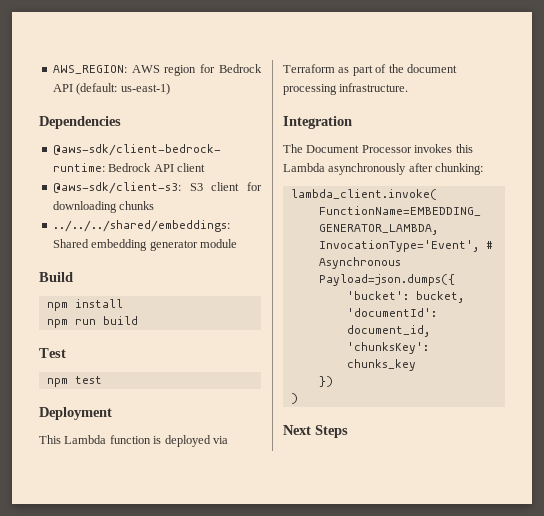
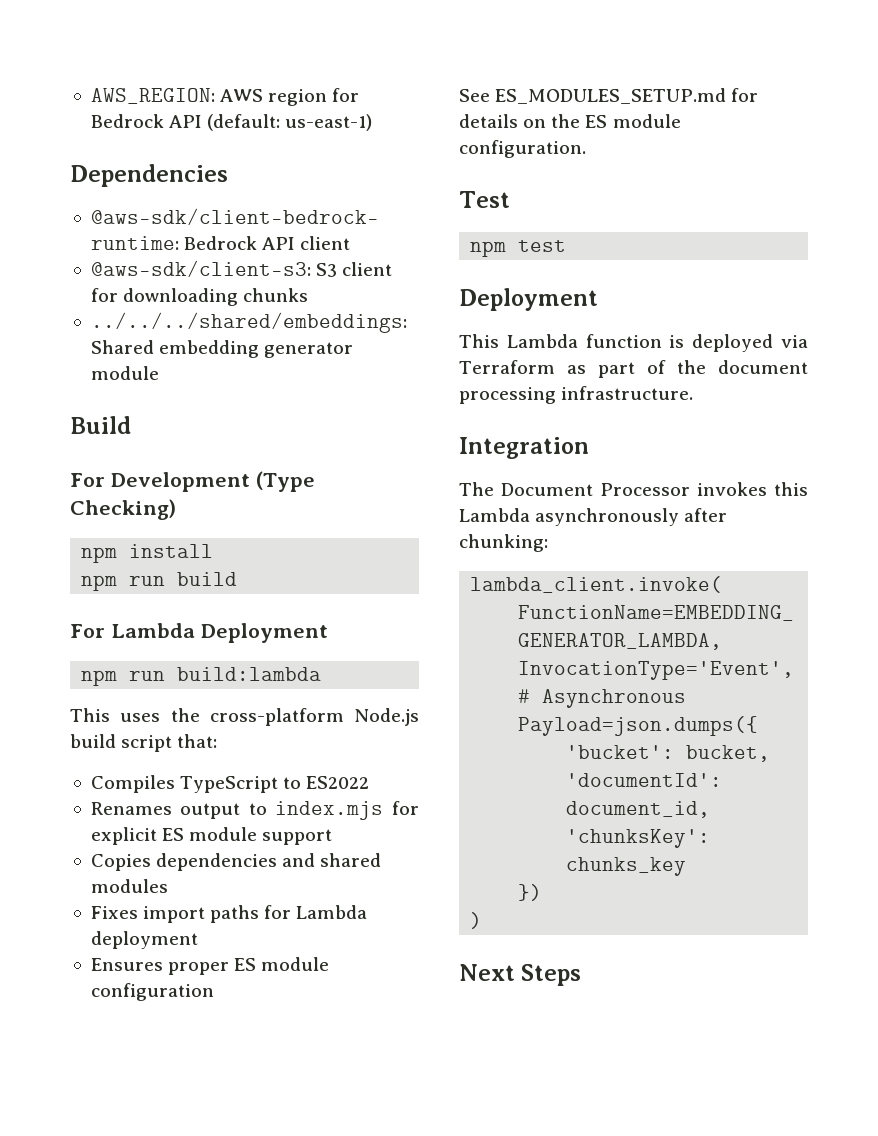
(73, 277) none -> [70,471,315,492] [70,499,176,520] // For Development (Type Checking)
(138, 320) none -> [70,623,328,643] [81,667,322,686] [70,708,419,726] [70,734,218,752] [90,775,370,793] [90,801,420,820] [90,827,333,845] [90,853,382,871] [90,879,168,893] [90,905,368,923] [90,931,198,949] [90,957,330,975] [90,983,214,1001] [459,88,759,104] [459,114,681,128] [459,140,586,158] // For Lambda Deployment // npm run build:lambda // This uses the cross-platform Node.js build script that: // Compiles TypeScript to ES2022 // Renames output to index.mjs for explicit ES module support // Copies dependencies and shared modules // Fixes import paths for Lambda deployment // Ensures proper ES module configuration // See ES_MODULES_SETUP.md for details on the ES module configuration.

